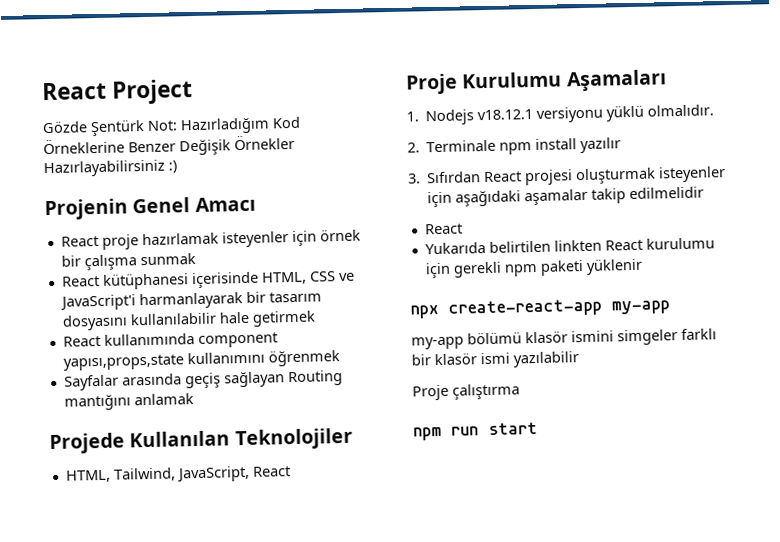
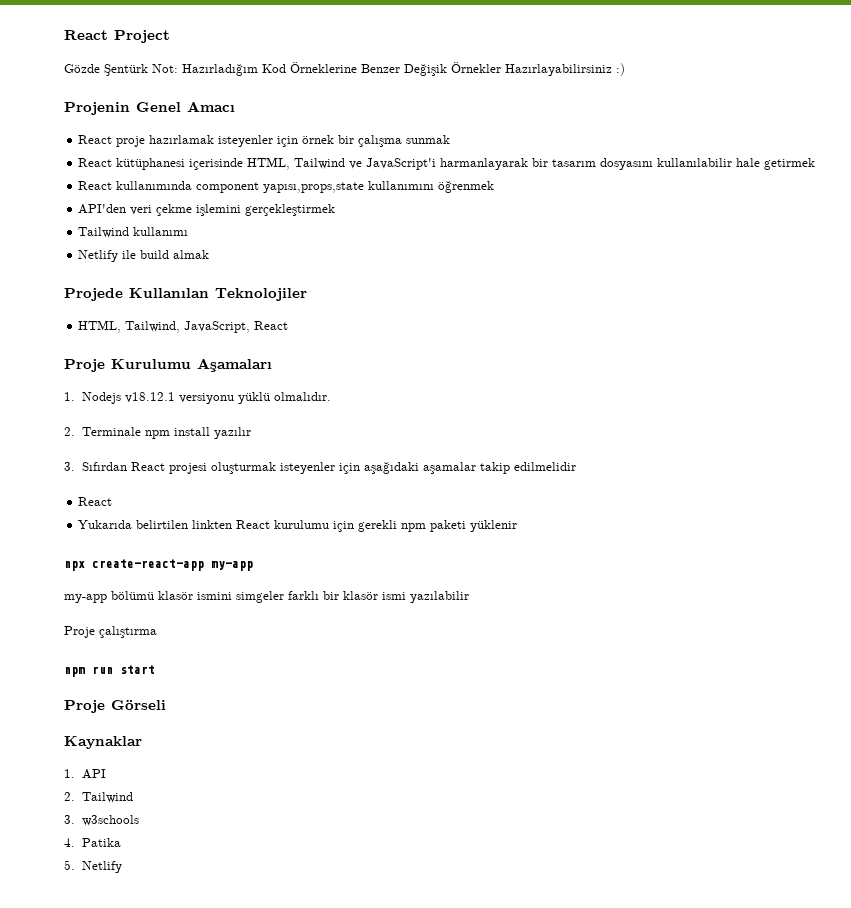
[308,271,336,282] CSS -> [294,158,346,169] Tailwind
[63,370,343,391] [63,393,194,411] Sayfalar arasında geçiş sağlayan Routing mantığını anlamak -> [78,204,336,216] [78,227,189,238] [78,250,210,262] API'den veri çekme işlemini gerçekleştirmek // Tailwind kullanımı // Netlify ile build almak
(538, 429) none -> [64,700,166,713] [64,736,142,749] [64,769,106,779] [64,792,133,803] [64,815,139,826] [64,838,121,847] [64,860,122,873] // Proje Görseli // Kaynaklar // 1. API // 2. Tailwind // 3. w3schools // 4. Patika // 5. Netlify

